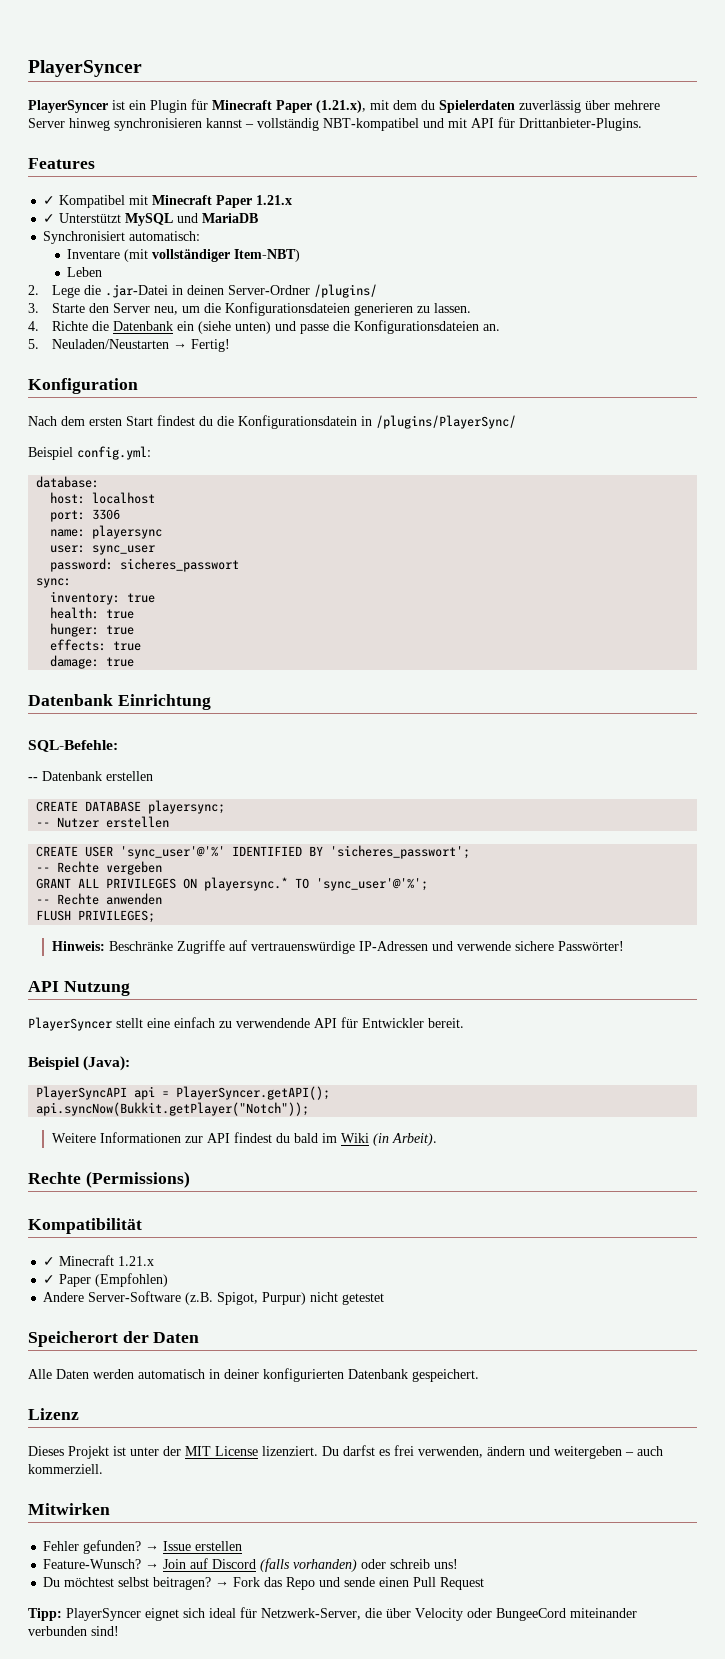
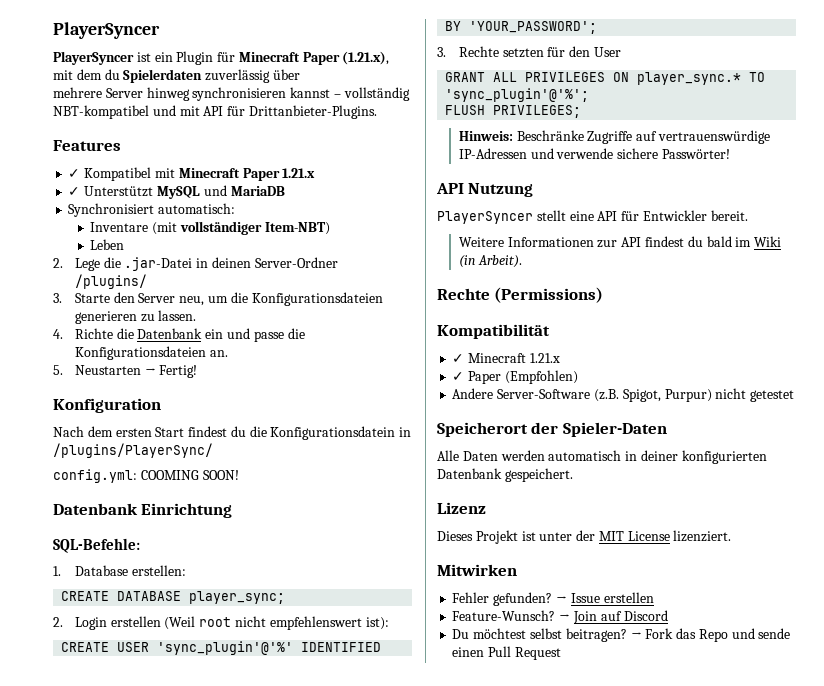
(610, 105) none -> (300, 74) //
[197,321,271,334] (siehe unten) -> (224, 334) none
[51,339,169,349] Neuladen/Neustarten -> [74,365,141,375] Neustarten
[28,447,73,460] Beispiel -> (213, 450) none
[36,476,100,488] [50,492,156,504] [50,509,121,522] [50,525,163,539] [50,545,156,555] [50,558,240,572] [36,578,72,588] [50,591,156,605] [50,607,135,619] [50,623,135,637] [50,639,142,651] [50,655,135,669] // database: // host: localhost // port: 3306 // name: playersync // user: sync_user // password: sicheres_passwort // sync: // inventory: true // health: true // hunger: true // effects: true // damage: true -> [140,470,239,480] COOMING SOON!
[28,771,153,781] -- Datenbank erstellen -> [53,565,186,576] 1. Database erstellen:
[148,800,226,814] [36,816,170,828] playersync; // -- Nutzer erstellen -> [189,591,286,604] [53,616,389,630] player_sync; // 2. Login erstellen (Weil root nicht empfehlenswert ist):
[120,846,226,859] 'sync_user'@'%' -> [157,641,294,655] 'sync_plugin'@'%'
[330,845,471,859] [36,861,163,875] [36,877,429,891] [36,893,163,905] 'sicheres_passwort'; // -- Rechte vergeben // GRANT ALL PRIVILEGES ON playersync.* TO 'sync_user'@'%'; // -- Rechte anwenden -> [469,21,598,34] [437,46,622,58] [445,72,766,85] [445,88,590,102] 'YOUR_PASSWORD'; // 3. Rechte setzten für den User // GRANT ALL PRIVILEGES ON player_sync.* TO 'sync_plugin'@'%';
[174,1017,310,1028] einfach zu verwendende -> (594, 216) none
[28,1056,131,1071] [36,1086,331,1100] [36,1102,310,1116] // Beispiel (Java): // PlayerSyncAPI api = PlayerSyncer.getAPI(); // api.syncNow(Bukkit.getPlayer("Notch")); -> (748, 215) none
[153,1332,200,1343] Daten -> [562,422,667,437] Spieler-Daten
[322,1445,663,1459] [28,1464,103,1474] Du darfst es frei verwenden, ändern und weitergeben – auch kommerziell. -> (732, 536) none
[260,1558,459,1572] (falls vorhanden) oder schreib uns! -> (668, 615) none
[28,1607,637,1621] [28,1626,119,1636] // Tipp: PlayerSyncer eignet sich ideal für Netzwerk-Server, die über Velocity oder BungeeCord miteinander verbunden sind! -> (561, 653) none

